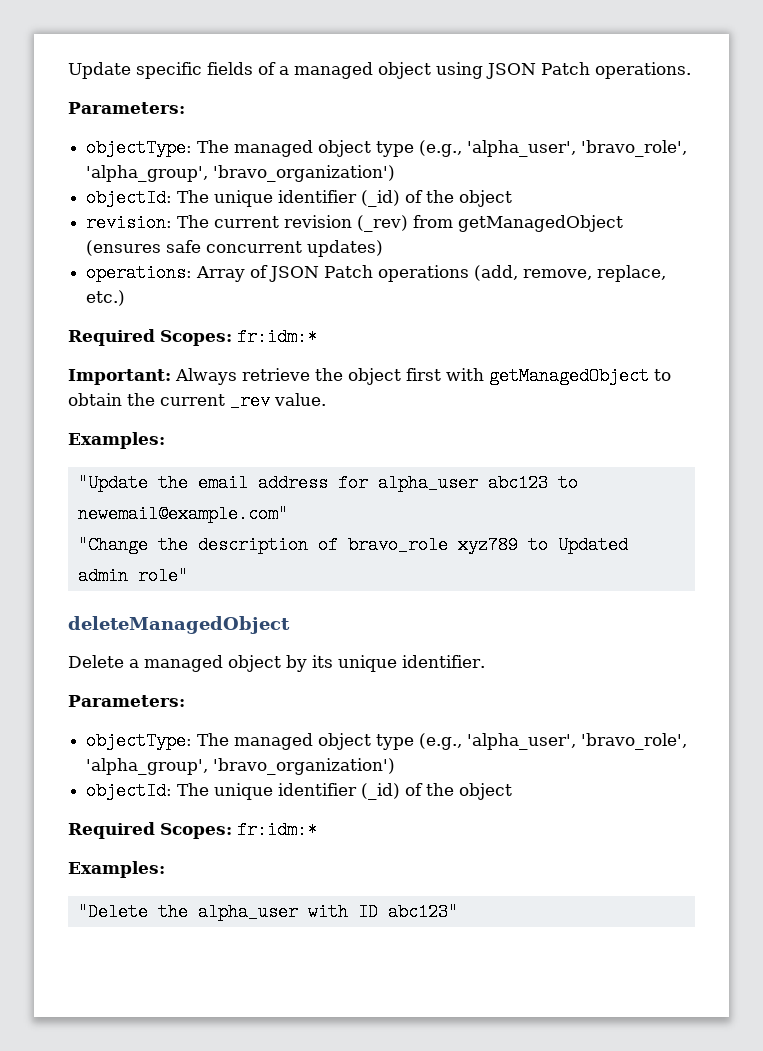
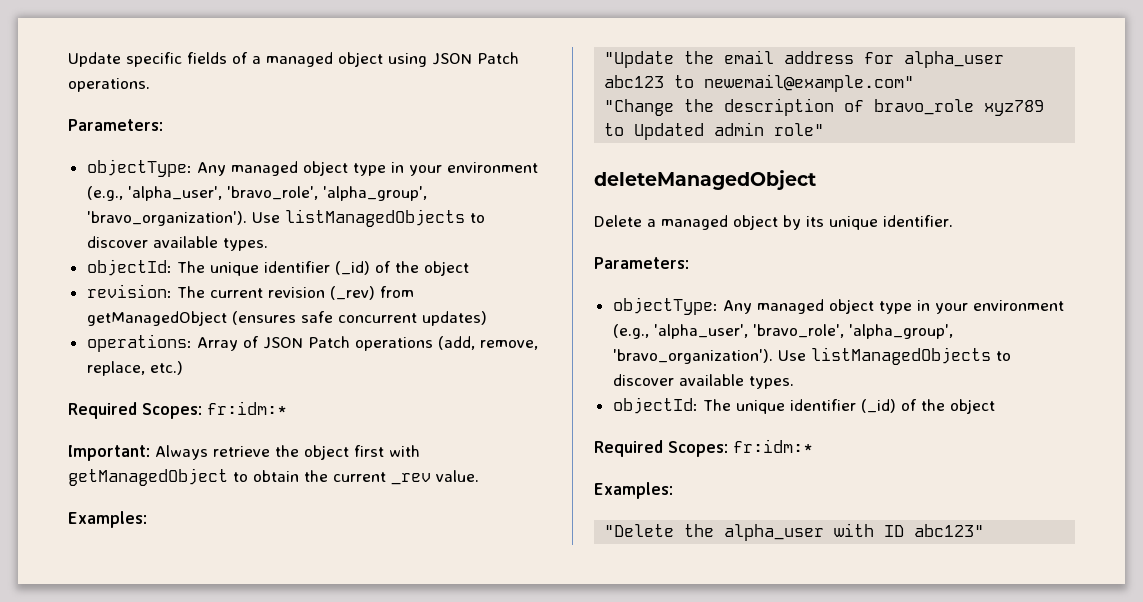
[197,140,688,157] [86,165,396,182] The managed object type (e.g., 'alpha_user', 'bravo_role', 'alpha_group', 'bravo_organization') -> [196,161,538,176] [86,186,427,201] [86,209,485,227] [86,236,268,251] Any managed object type in your environment (e.g., 'alpha_user', 'bravo_role', 'alpha_group', 'bravo_organization'). Use listManagedObjects to discover available types.
[197,733,688,750] [86,758,396,775] The managed object type (e.g., 'alpha_user', 'bravo_role', 'alpha_group', 'bravo_organization') -> [722,299,1064,314] [612,324,953,339] [612,347,1011,365] [612,374,794,389] Any managed object type in your environment (e.g., 'alpha_user', 'bravo_role', 'alpha_group', 'bravo_organization'). Use listManagedObjects to discover available types.

